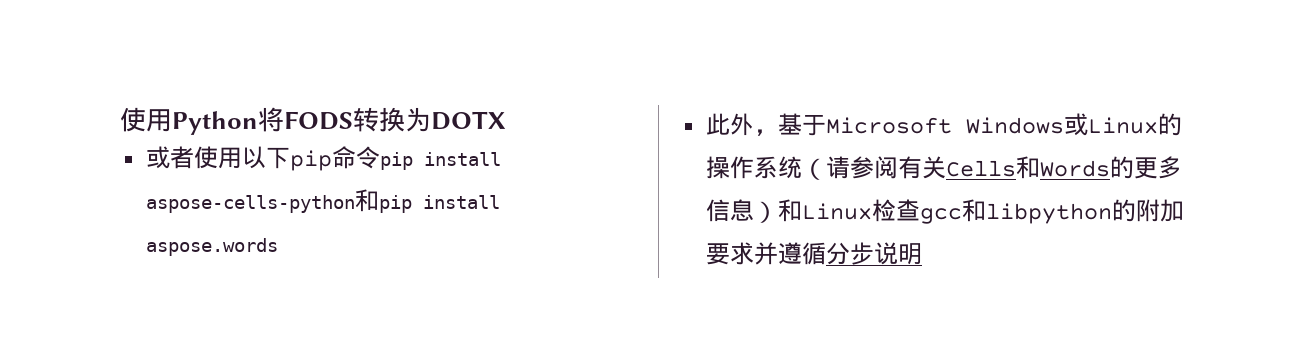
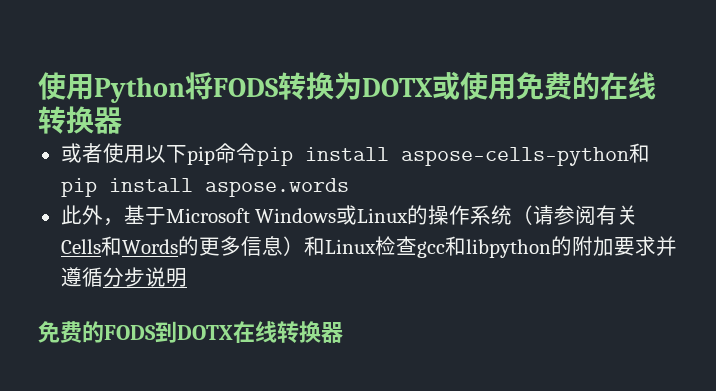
(506, 120) none -> [432,71,656,100] [38,106,122,134] 或使用免费的在线转换器
(922, 254) none -> [38,321,343,343] // 免费的FODS到DOTX在线转换器

